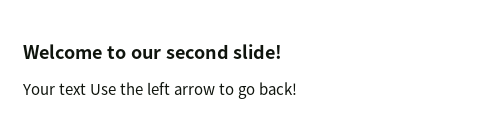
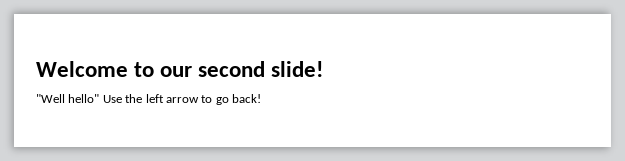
[22,83,87,95] Your text -> [36,94,100,103] "Well hello"

